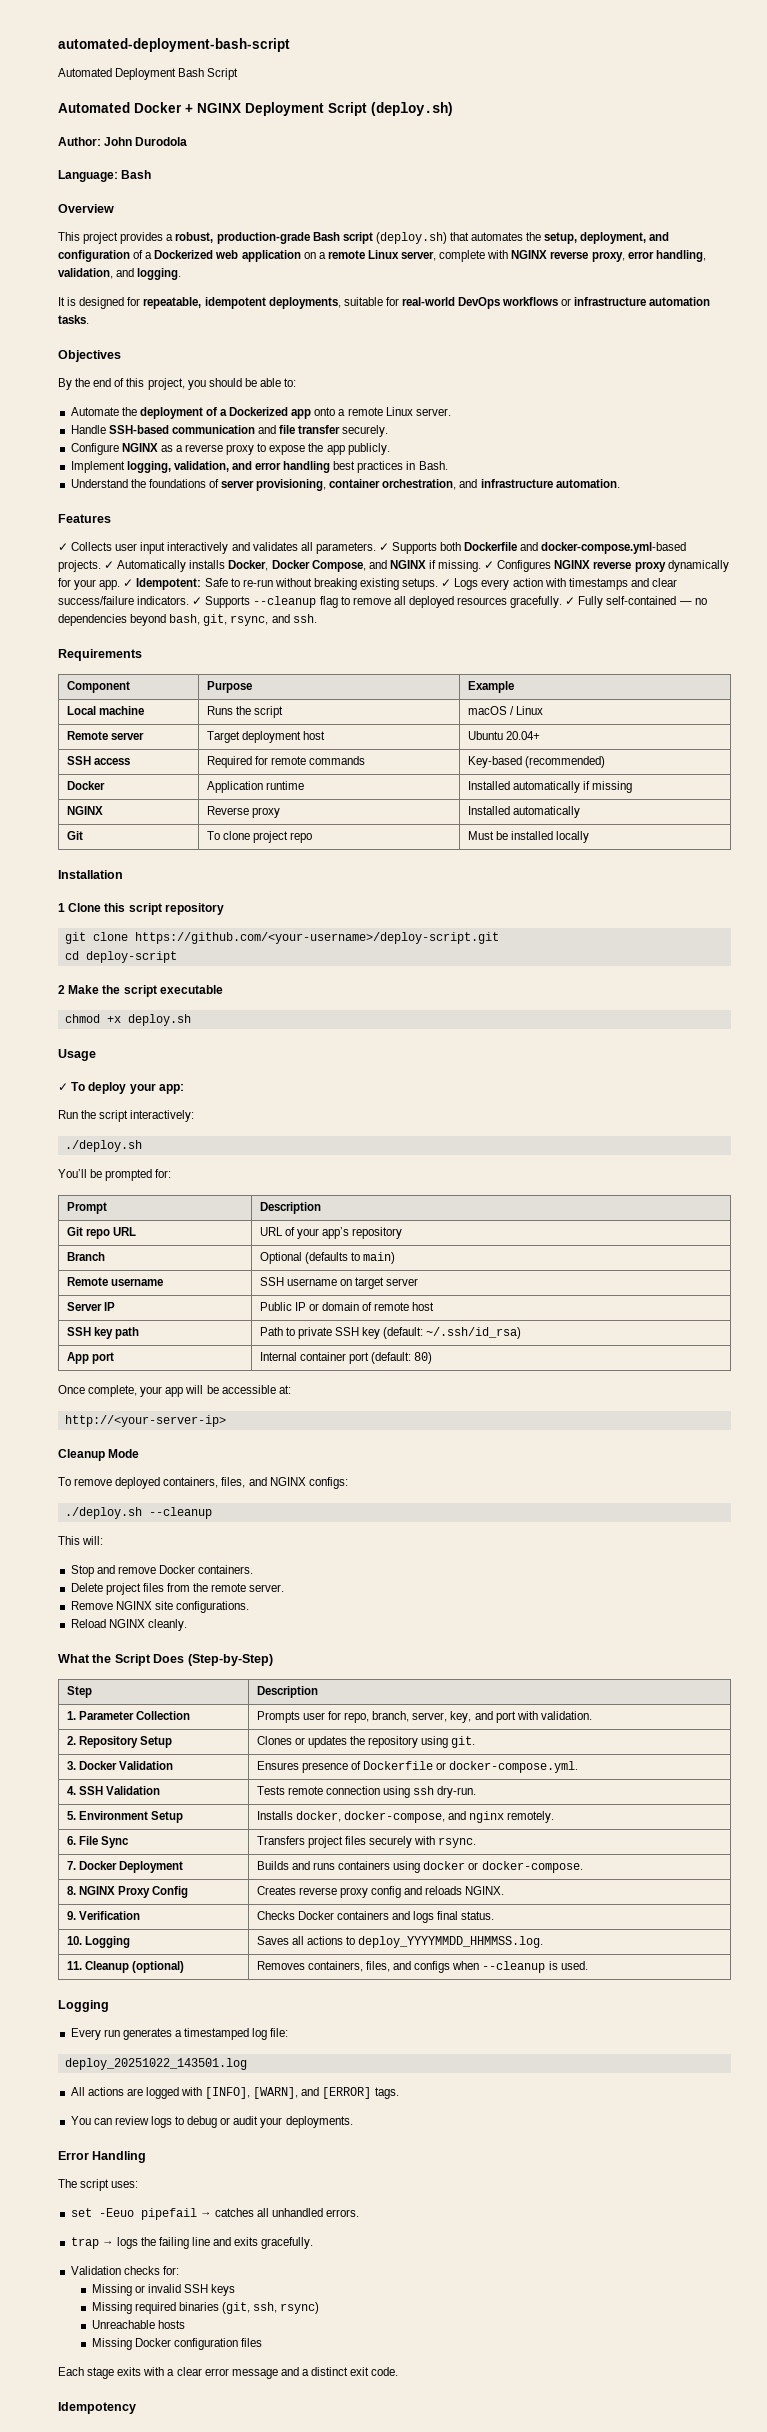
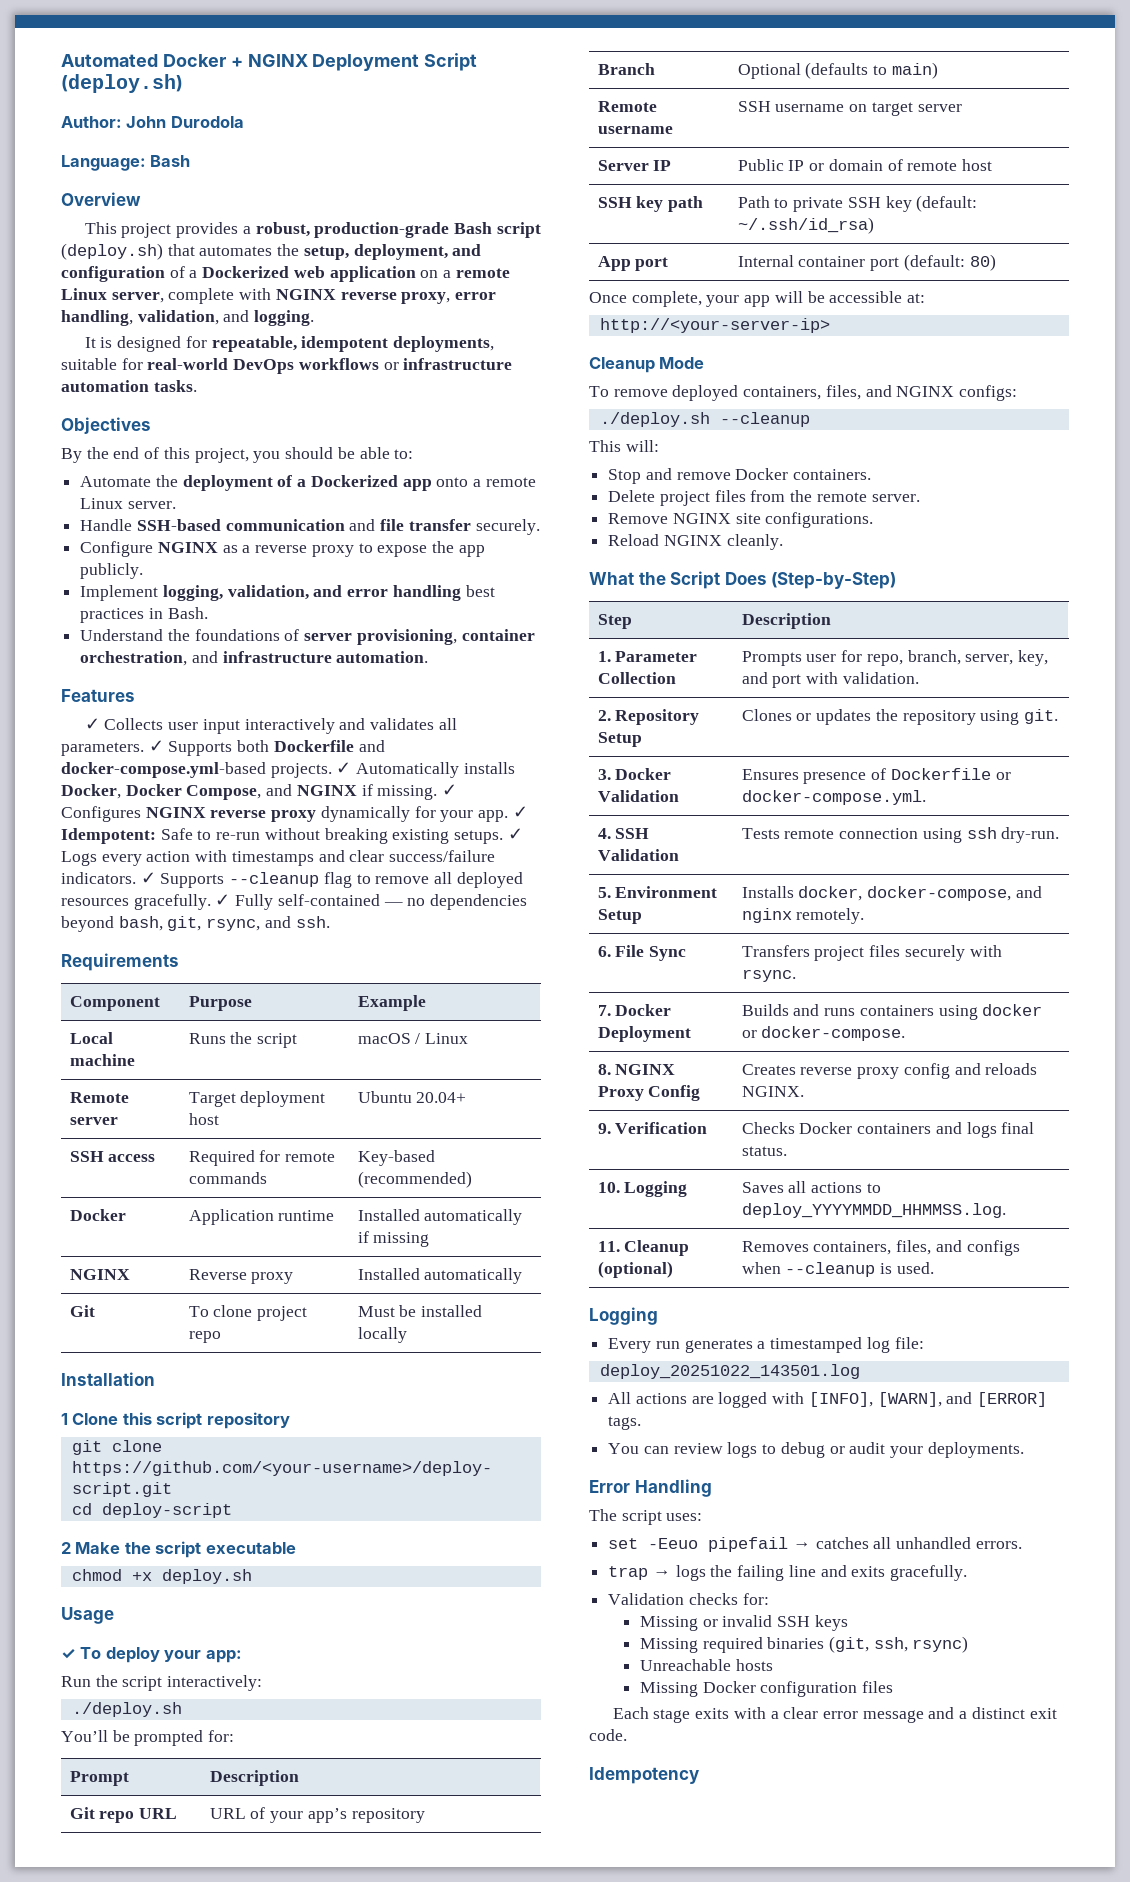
[58,38,290,52] [58,68,239,80] automated-deployment-bash-script // Automated Deployment Bash Script // -> (61, 60) none

